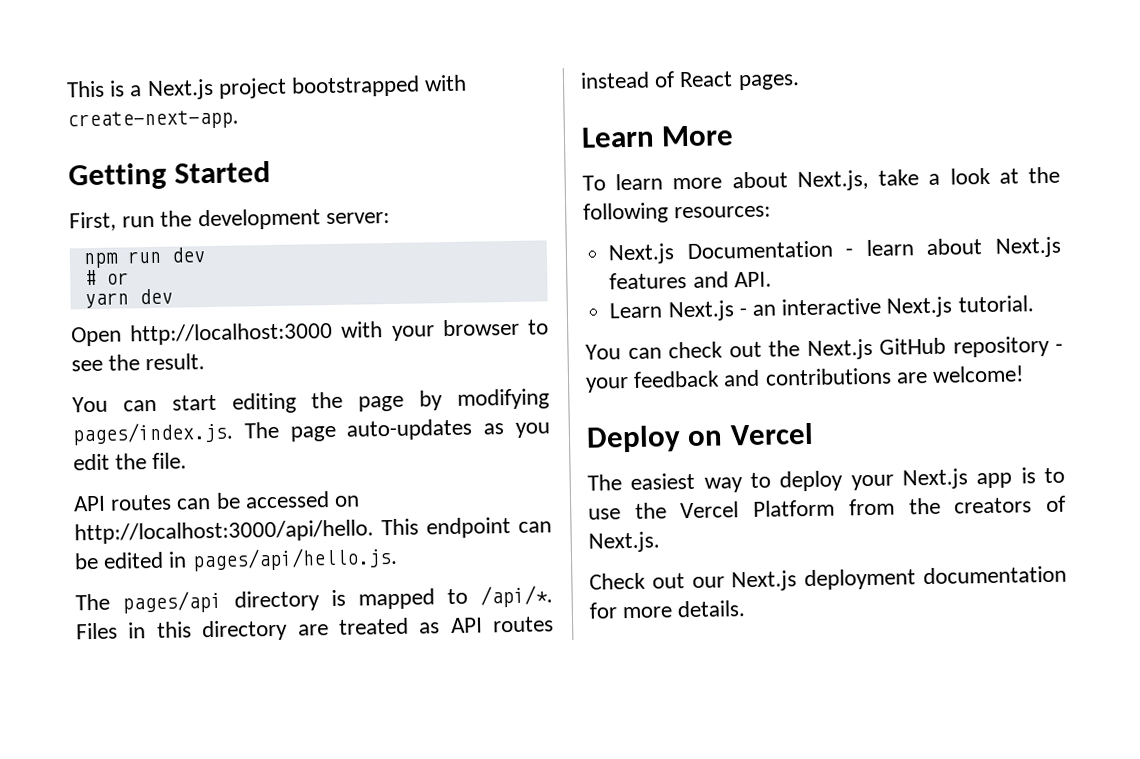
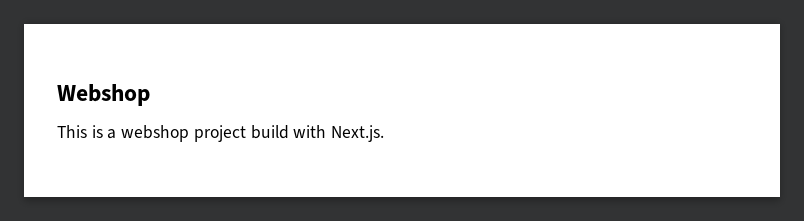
(66, 89) none -> [57,84,150,106] Webshop //
[146,74,468,101] [67,109,239,131] [68,160,272,191] [69,208,390,232] [82,247,205,269] [83,269,129,286] [83,288,173,309] [71,318,549,347] [71,353,206,372] [72,388,550,414] [72,418,550,446] [73,452,188,471] [73,491,361,512] [74,517,552,545] [74,546,398,572] [75,585,553,614] [76,616,554,642] [580,71,800,91] [581,125,735,148] [582,166,1060,192] [583,202,772,224] [608,236,1062,265] [609,271,772,290] [609,295,1034,322] [585,335,1063,361] [585,365,1025,393] [586,422,814,453] [587,467,1065,493] [588,495,1066,520] [588,531,660,553] [589,565,1067,592] [589,600,746,619] Next.js project bootstrapped with create-next-app. // Getting Started // First, run the development server: // npm run dev // # or // yarn dev // Open http://localhost:3000 with your browser to see the result. // You can start editing the page by modifying pages/index.js. The page auto-updates as you edit the file. // API routes can be accessed on http://localhost:3000/api/hello. This endpoint can be edited in pages/api/hello.js. // The pages/api directory is mapped to /api/*. Files in this directory are treated as API routes instead of React pages. // Learn More // To learn more about Next.js, take a look at the following resources: // Next.js Documentation - learn about Next.js features and API. // Learn Next.js - an interactive Next.js tutorial. // You can check out the Next.js GitHub repository - your feedback and contributions are welcome! // Deploy on Vercel // The easiest way to deploy your Next.js app is to use the Vercel Platform from the creators of Next.js. // Check out our Next.js deployment documentation for more details. -> [121,125,385,142] webshop project build with Next.js.

